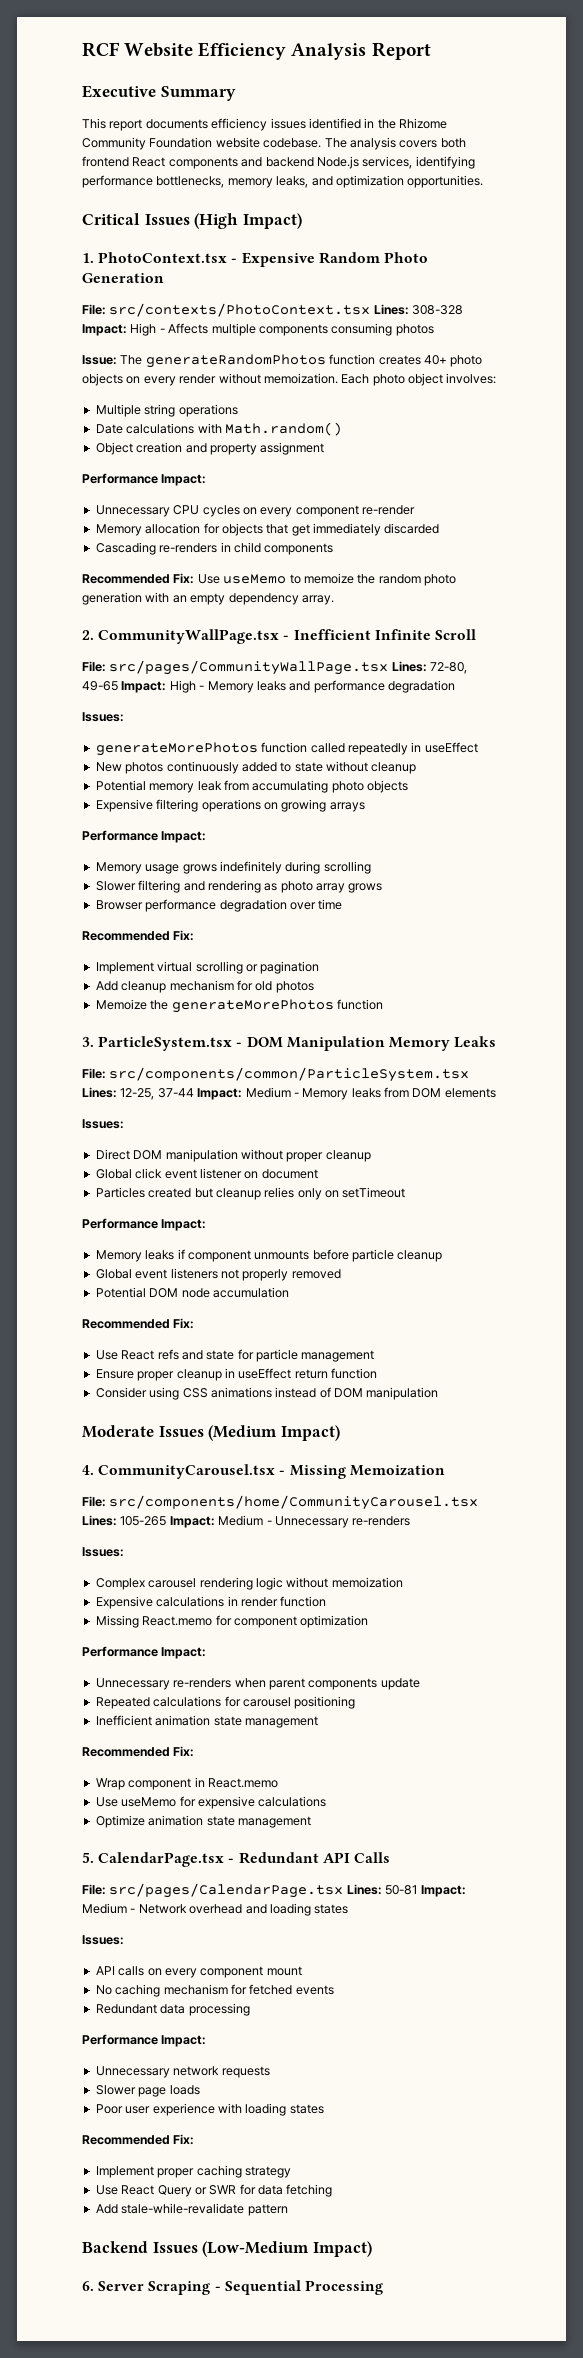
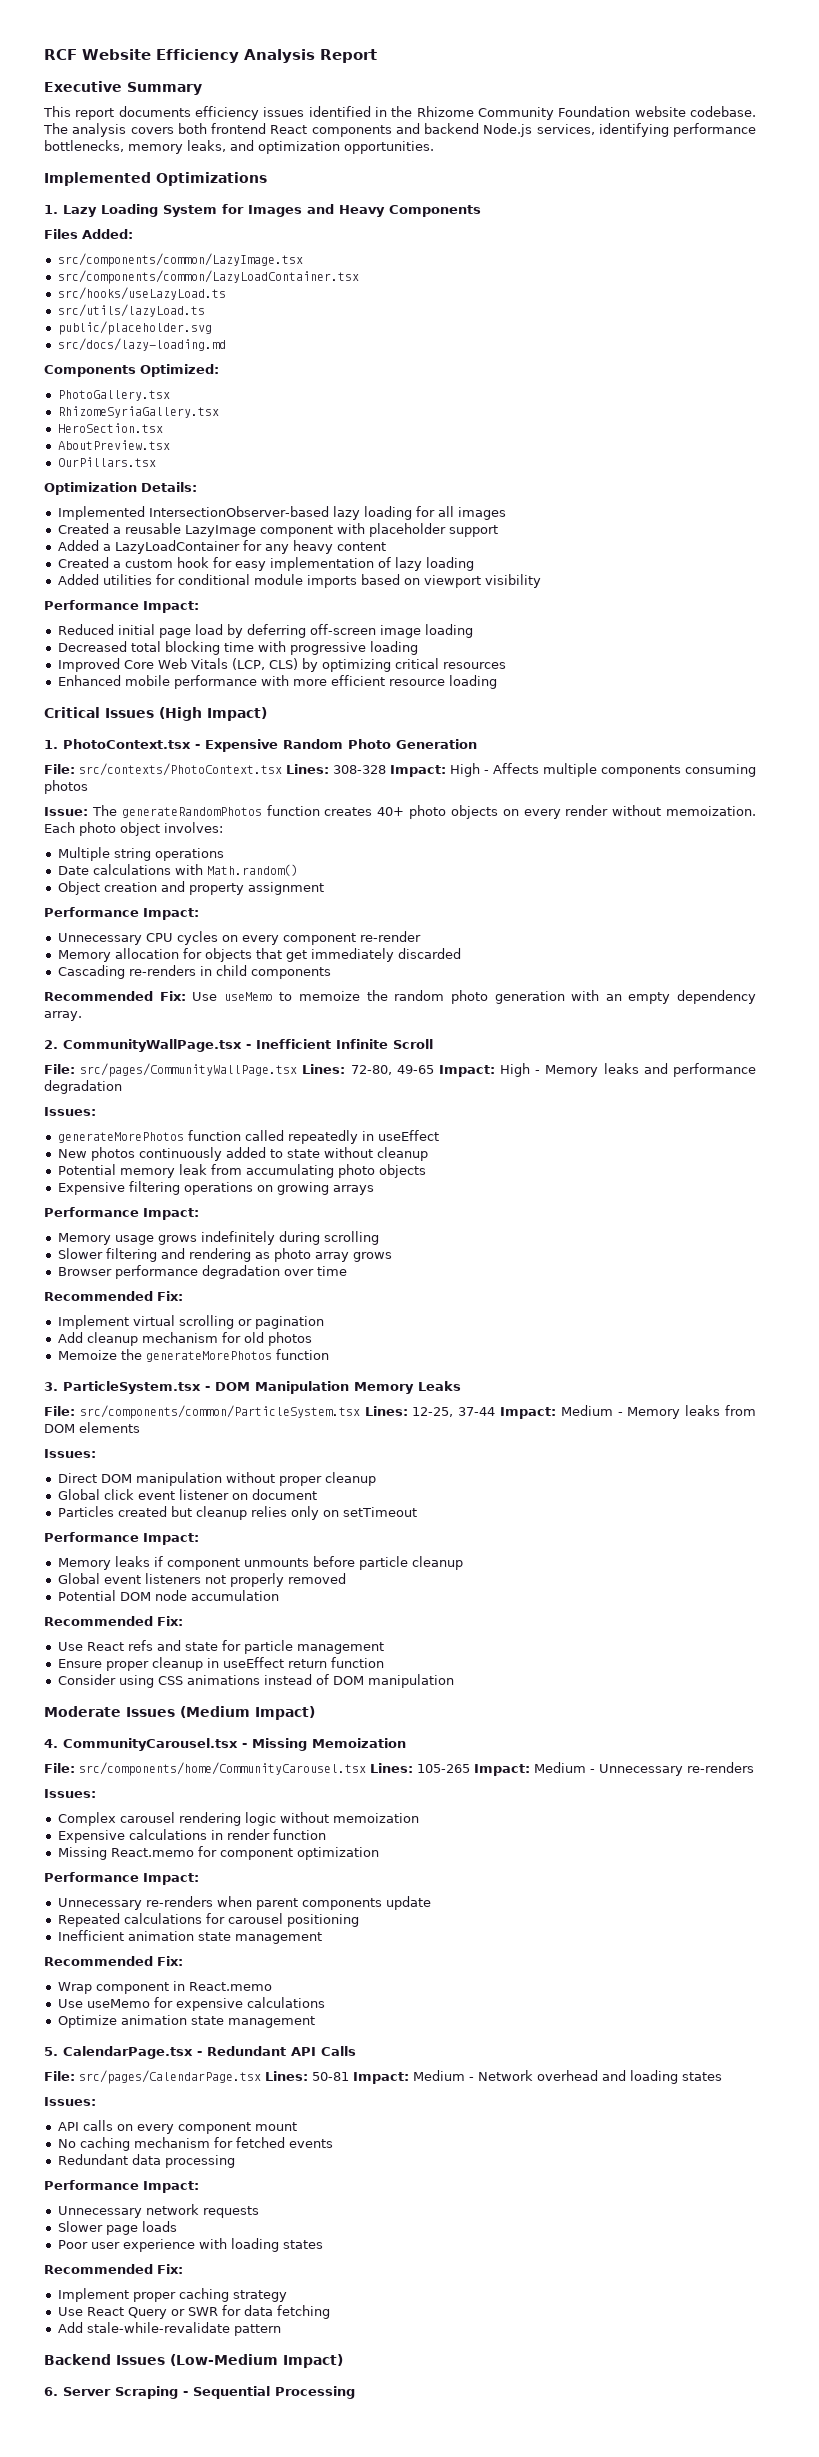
(484, 181) none -> [44,172,267,186] [44,204,481,217] [44,229,133,239] [57,253,303,267] [57,270,359,284] [57,287,226,300] [57,304,205,317] [57,321,212,335] [57,338,226,351] [44,364,219,377] [57,390,170,401] [57,406,219,418] [57,423,163,433] [57,440,170,450] [57,457,156,467] [44,482,197,495] [57,506,506,520] [57,523,498,537] [57,540,386,554] [57,557,474,571] [57,574,541,588] [44,600,199,613] [57,624,473,638] [57,641,418,655] [57,658,506,672] [57,675,497,689] // Implemented Optimizations // 1. Lazy Loading System for Images and Heavy Components // Files Added: // src/components/common/LazyImage.tsx // src/components/common/LazyLoadContainer.tsx // src/hooks/useLazyLoad.ts // src/utils/lazyLoad.ts // public/placeholder.svg // src/docs/lazy-loading.md // Components Optimized: // PhotoGallery.tsx // RhizomeSyriaGallery.tsx // HeroSection.tsx // AboutPreview.tsx // OurPillars.tsx // Optimization Details: // Implemented IntersectionObserver-based lazy loading for all images // Created a reusable LazyImage component with placeholder support // Added a LazyLoadContainer for any heavy content // Created a custom hook for easy implementation of lazy loading // Added utilities for conditional module imports based on viewport visibility // Performance Impact: // Reduced initial page load by deferring off-screen image loading // Decreased total blocking time with progressive loading // Improved Core Web Vitals (LCP, CLS) by optimizing critical resources // Enhanced mobile performance with more efficient resource loading

